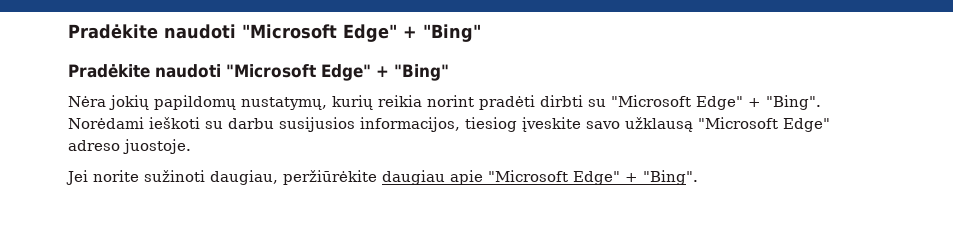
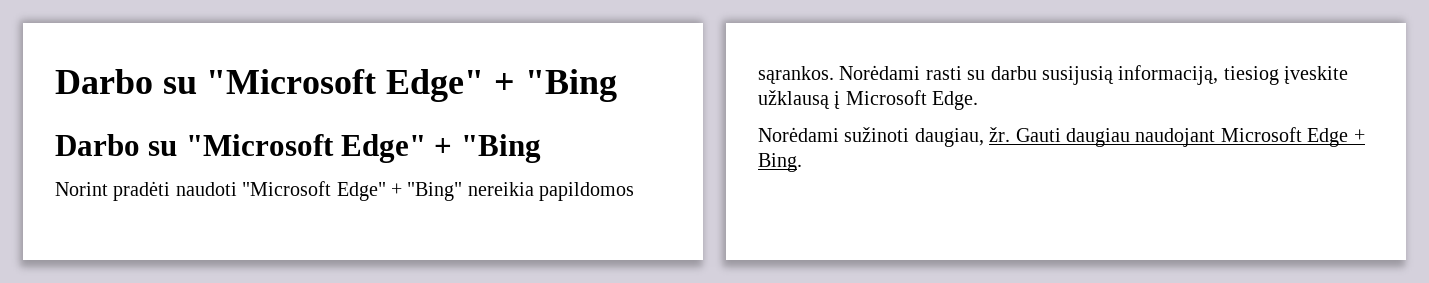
[68,24,481,42] [68,64,449,81] [68,95,821,110] [68,117,830,132] [68,139,191,154] [66,170,698,185] Pradėkite naudoti "Microsoft Edge" + "Bing" // Pradėkite naudoti "Microsoft Edge" + "Bing" // Nėra jokių papildomų nustatymų, kurių reikia norint pradėti dirbti su "Microsoft Edge" + "Bing". Norėdami ieškoti su darbu susijusios informacijos, tiesiog įveskite savo užklausą "Microsoft Edge" adreso juostoje. // Jei norite sužinoti daugiau, peržiūrėkite daugiau apie "Microsoft Edge" + "Bing". -> [55,69,617,102] [55,134,541,163] [55,181,635,201] [758,65,1349,85] [758,90,979,110] [758,127,1365,147] [758,153,802,172] Darbo su "Microsoft Edge" + "Bing // Darbo su "Microsoft Edge" + "Bing // Norint pradėti naudoti "Microsoft Edge" + "Bing" nereikia papildomos sąrankos. Norėdami rasti su darbu susijusią informaciją, tiesiog įveskite užklausą į Microsoft Edge. // Norėdami sužinoti daugiau, žr. Gauti daugiau naudojant Microsoft Edge + Bing.

